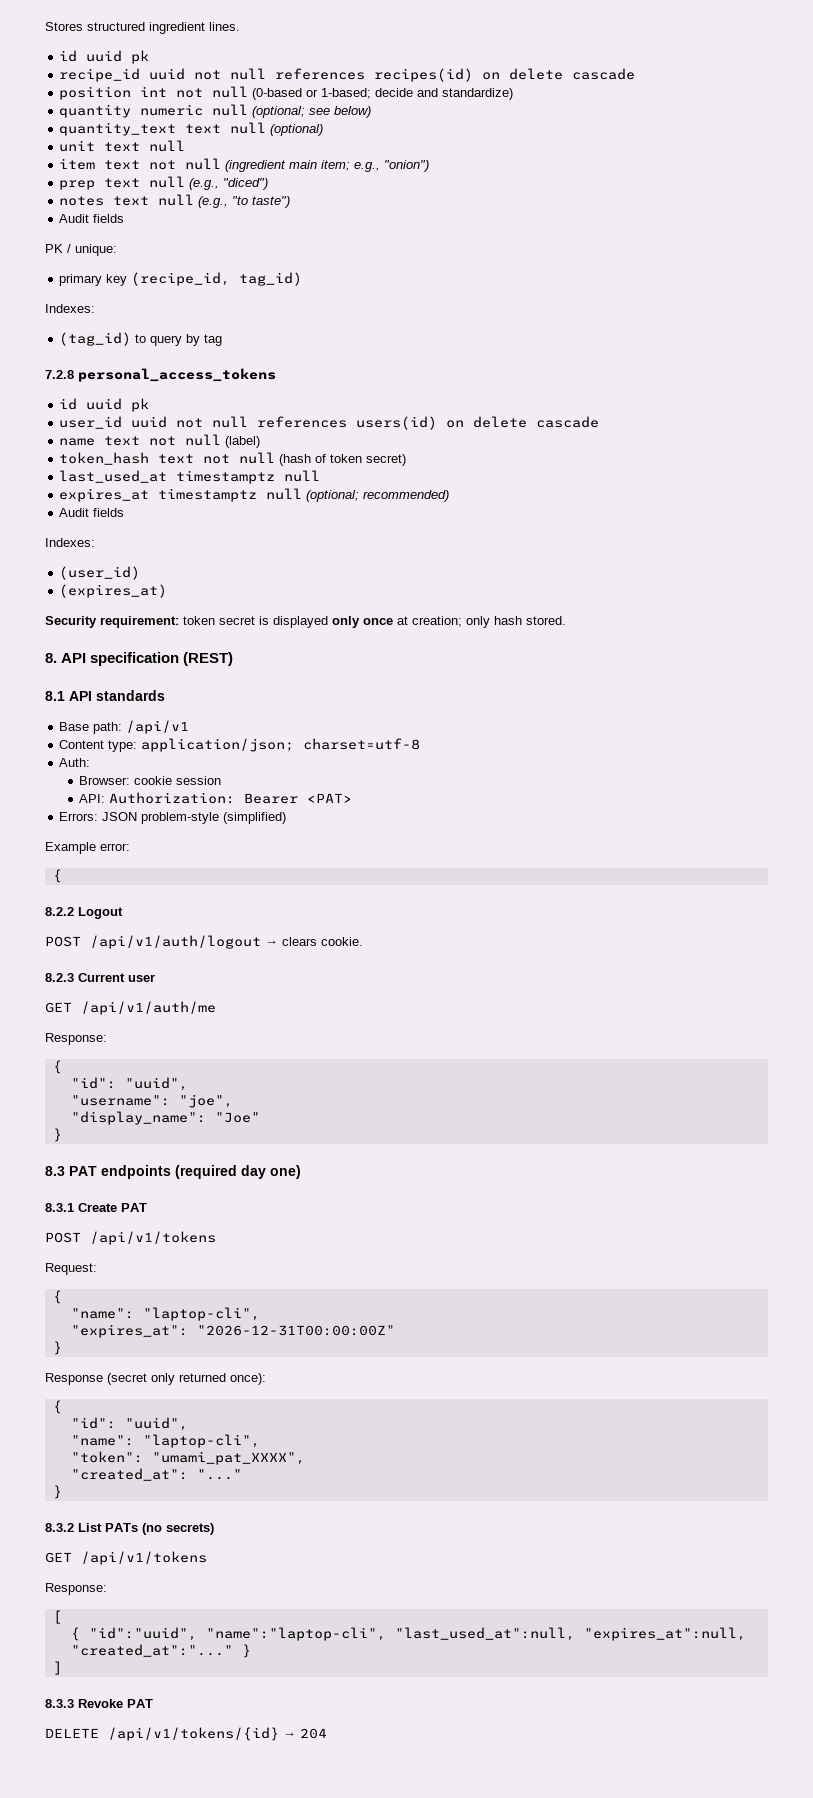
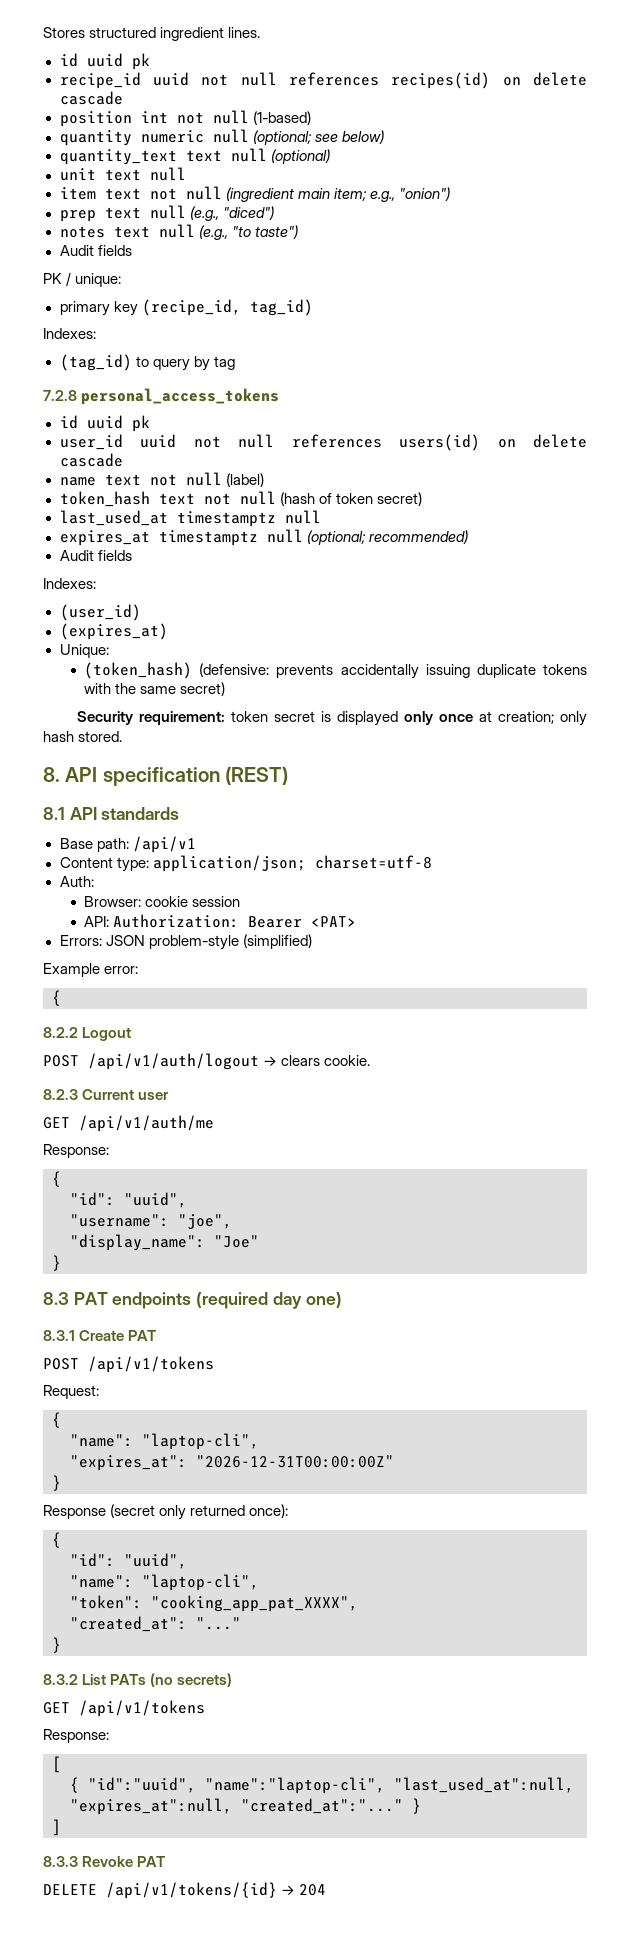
[252,88,514,100] (0-based or 1-based; decide and standardize) -> [252,111,311,125] (1-based)
(168, 591) none -> [59,644,109,658] [84,662,587,679] [84,682,226,696] // Unique: // (token_hash) (defensive: prevents accidentally issuing duplicate tokens with the same secret)
[151,1451,305,1465] "umami_pat_XXXX", -> [151,1595,358,1612] "cooking_app_pat_XXXX",

